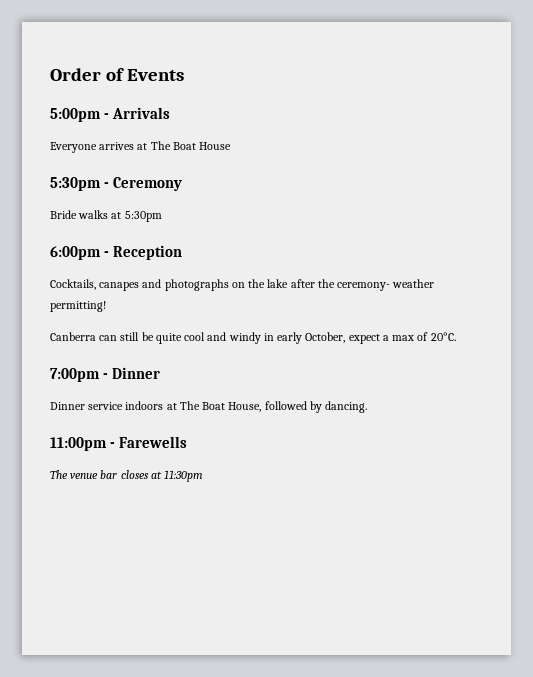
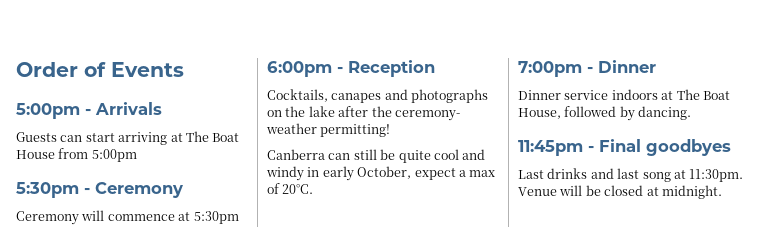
[50,142,135,153] Everyone arrives -> [16,132,168,145] Guests can start arriving
(232, 146) none -> [58,148,137,162] from 5:00pm
[50,210,109,219] Bride walks -> [16,210,175,225] Ceremony will commence
[50,436,188,451] [50,470,204,482] 11:00pm - Farewells // The venue bar closes at 11:30pm -> [518,139,731,156] [518,168,744,182] [518,185,722,199] 11:45pm - Final goodbyes // Last drinks and last song at 11:30pm. Venue will be closed at midnight.

